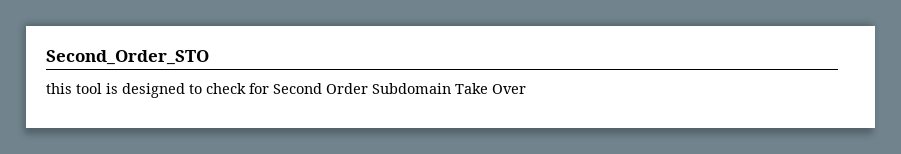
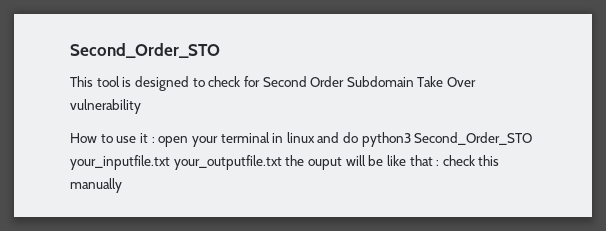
[46,83,72,94] this -> [70,76,93,87] This
(526, 89) none -> [70,99,141,114] [70,132,533,147] [70,155,500,170] [70,178,122,193] vulnerability // How to use it : open your terminal in linux and do python3 Second_Order_STO your_inputfile.txt your_outputfile.txt the ouput will be like that : check this manually

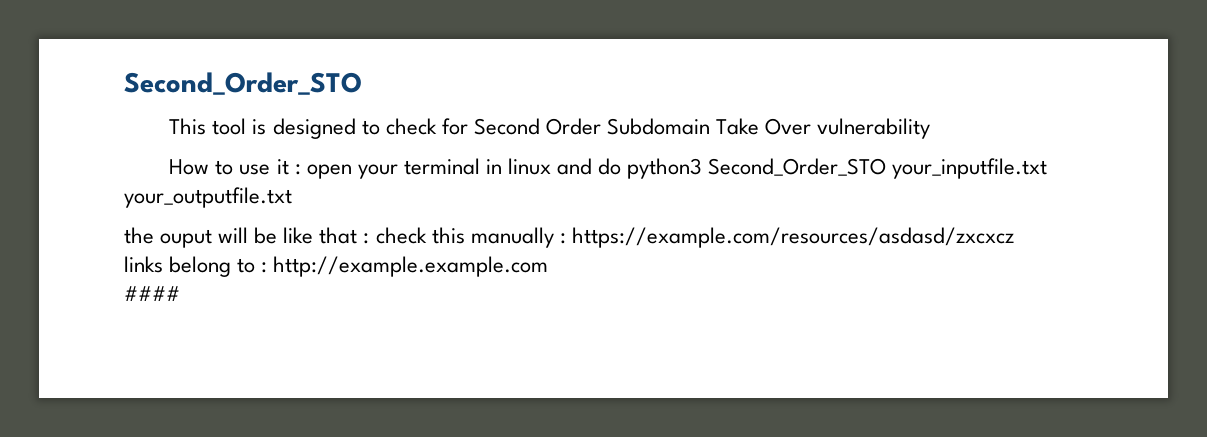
(282, 162) none -> (292, 197) //
(122, 185) none -> [559,227,1014,248] [124,256,549,277] [124,286,180,301] : https://example.com/resources/asdasd/zxcxcz // links belong to : http://example.example.com // ####

